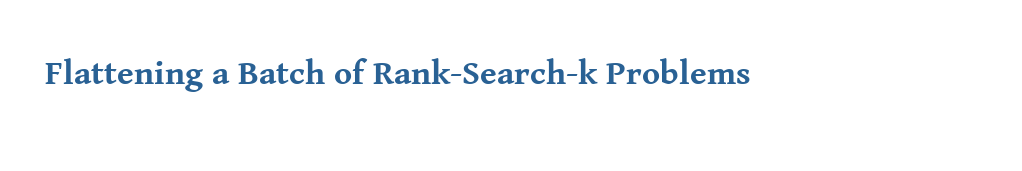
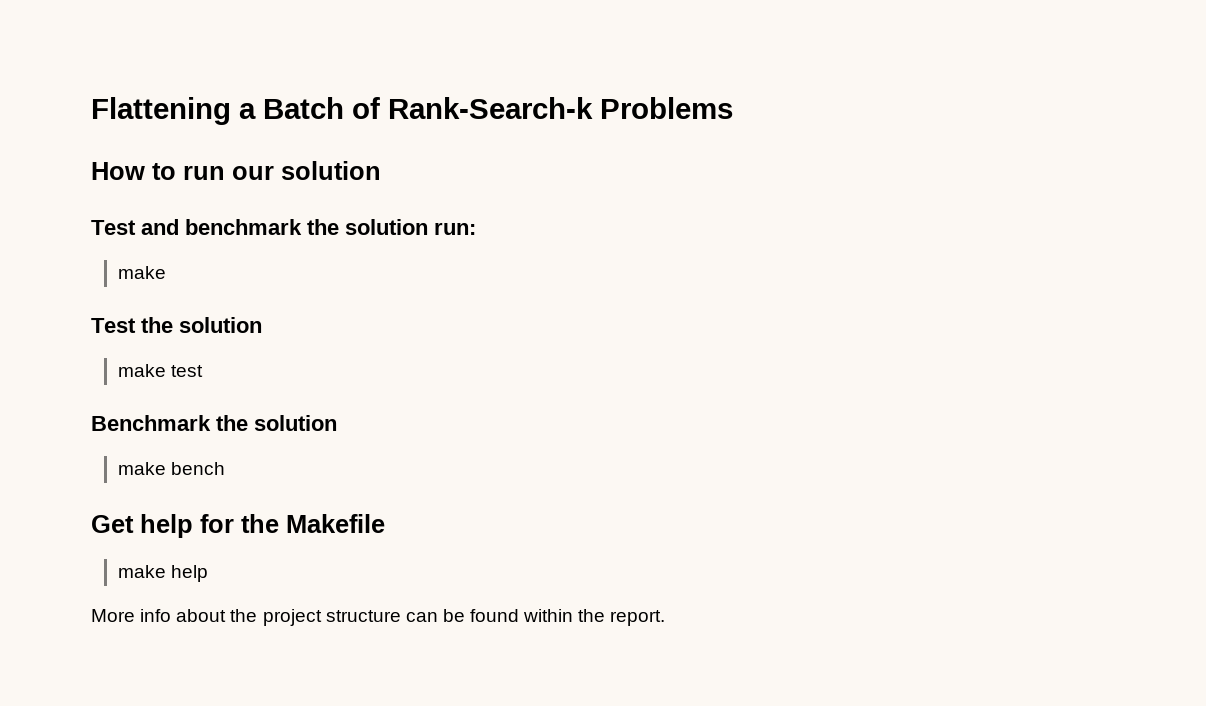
(752, 71) none -> [91,161,381,180] [91,219,476,235] [117,266,166,279] [91,317,262,333] [117,364,203,377] [91,415,337,431] [117,462,225,475] [91,514,385,538] [117,565,208,582] [91,609,666,626] // How to run our solution // Test and benchmark the solution run: // make // Test the solution // make test // Benchmark the solution // make bench // Get help for the Makefile // make help // More info about the project structure can be found within the report.

